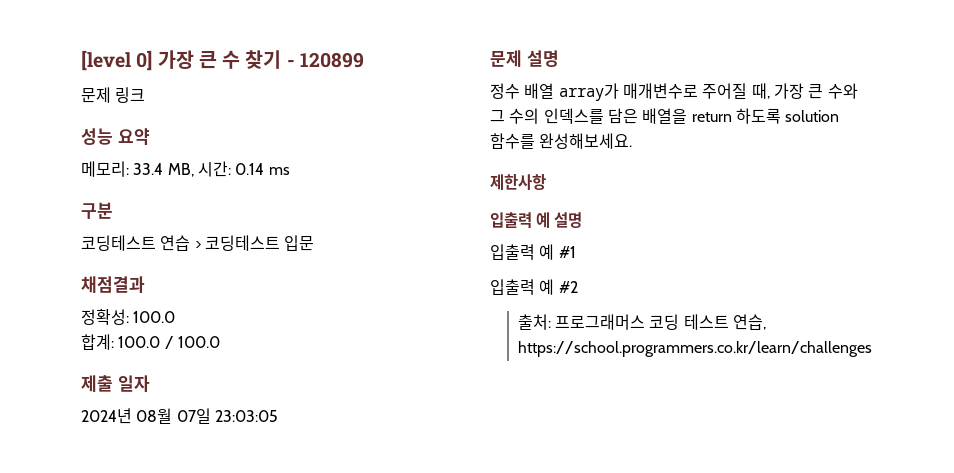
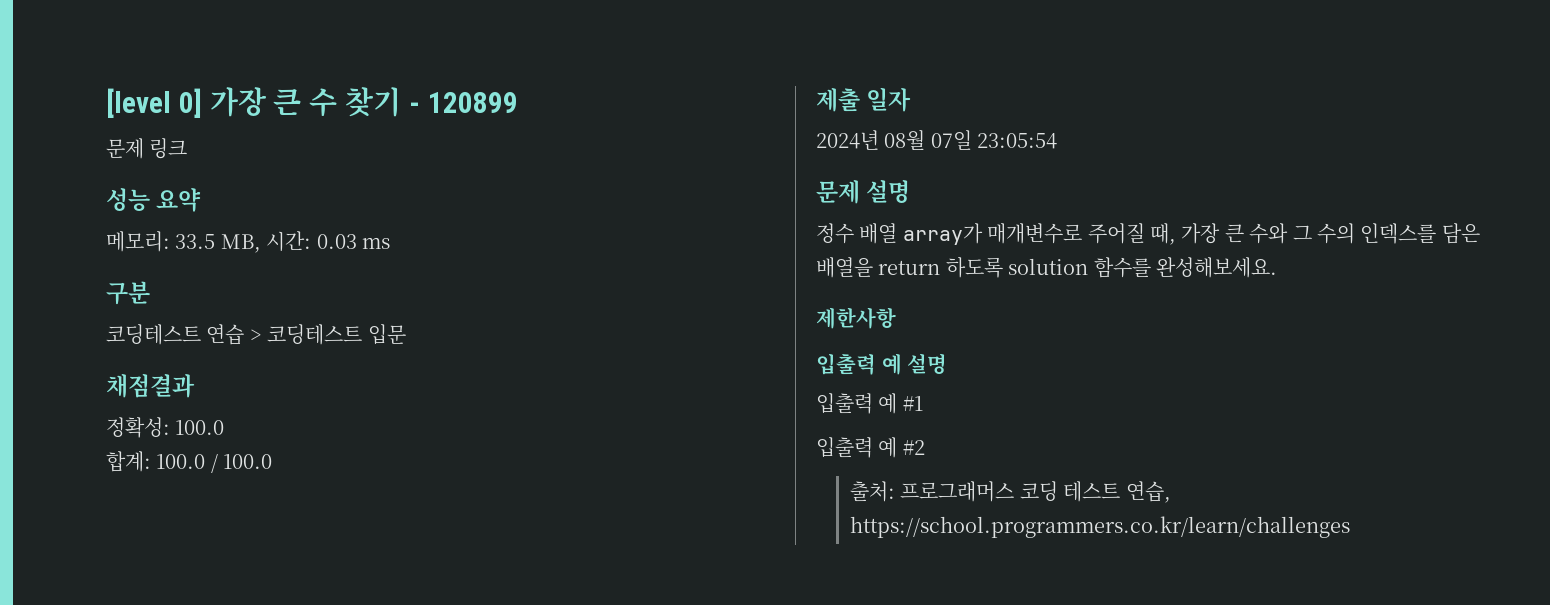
[133,163,164,175] 33.4 -> [175,234,216,249] 33.5
[235,163,265,175] 0.14 -> [316,234,357,249] 0.03
[214,410,278,422] 23:03:05 -> [977,133,1058,149] 23:05:54

